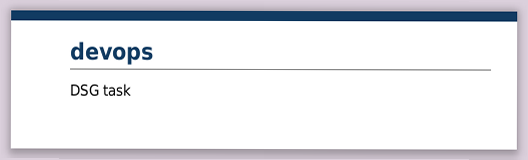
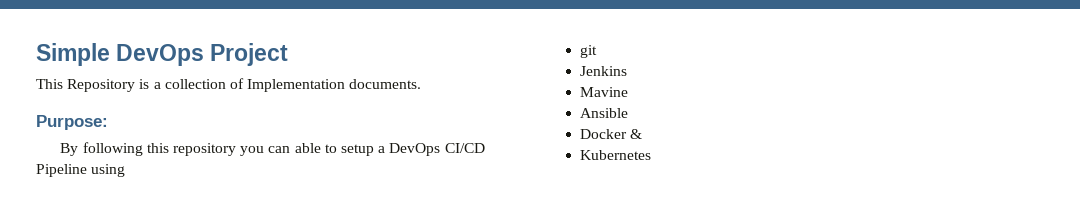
[70,41,154,65] [69,83,131,97] devops // DSG task -> [36,43,289,66] [36,78,422,92] [36,115,108,130] [60,142,485,156] [36,164,126,177] [580,45,598,58] [580,66,628,76] [580,87,629,97] [580,108,629,118] [580,129,643,139] [580,150,652,160] Simple DevOps Project // This Repository is a collection of Implementation documents. // Purpose: // By following this repository you can able to setup a DevOps CI/CD Pipeline using // git // Jenkins // Mavine // Ansible // Docker & // Kubernetes

